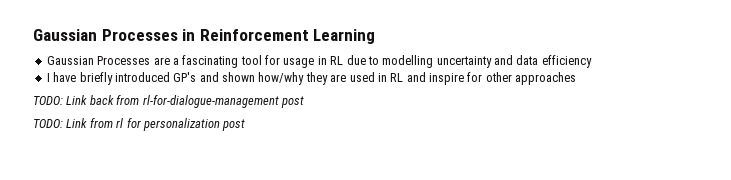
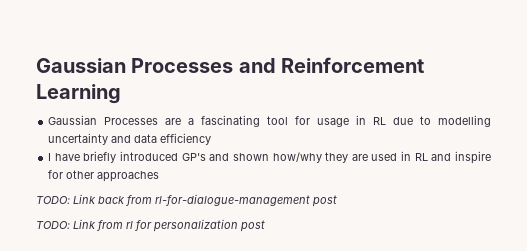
[33,29,196,41] Gaussian Processes in -> [36,58,276,73] Gaussian Processes and

